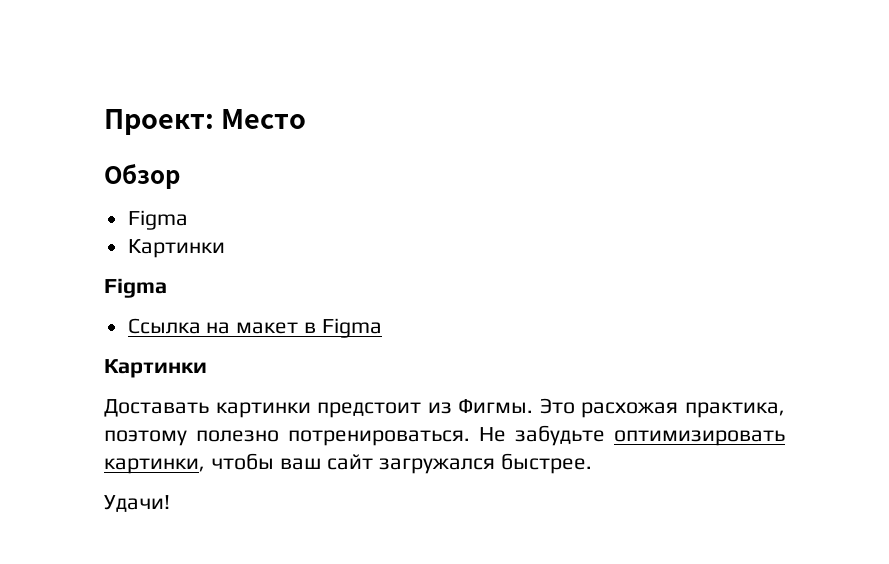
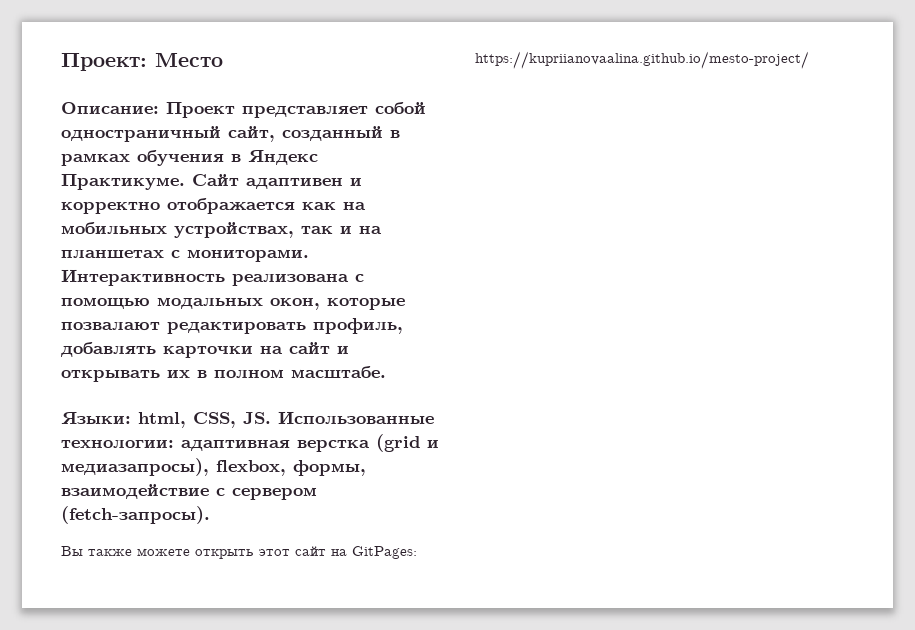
[104,163,180,189] [127,210,188,230] [127,239,225,258] [104,278,167,298] [127,318,382,338] [104,359,207,378] [104,398,785,418] [104,425,785,446] [104,453,593,474] [104,495,170,512] Обзор // Figma // Картинки // Figma // Ссылка на макет в Figma // Картинки // Доставать картинки предстоит из Фигмы. Это расхожая практика, поэтому полезно потренироваться. Не забудьте оптимизировать картинки, чтобы ваш сайт загружался быстрее. // Удачи! -> [61,102,426,118] [61,126,400,142] [61,150,318,166] [61,174,362,190] [61,198,366,214] [61,222,382,238] [61,249,309,262] [61,269,364,286] [61,297,405,310] [61,318,403,334] [61,342,349,358] [61,366,386,382] [61,411,434,428] [61,434,439,452] [61,458,366,476] [61,484,317,500] [61,506,210,524] [61,546,417,559] [475,51,809,69] Описание: Проект представляет собой одностраничный сайт, созданный в рамках обучения в Яндекс Практикуме. Сайт адаптивен и корректно отображается как на мобильных устройствах, так и на планшетах с мониторами. Интерактивность реализована с помощью модальных окон, которые позвалают редактировать профиль, добавлять карточки на сайт и открывать их в полном масштабе. // Языки: html, CSS, JS. Использованные технологии: адаптивная верстка (grid и медиазапросы), flexbox, формы, взаимодействие с сервером (fetch-запросы). // Вы также можете открыть этот сайт на GitPages: https://kupriianovaalina.github.io/mesto-project/

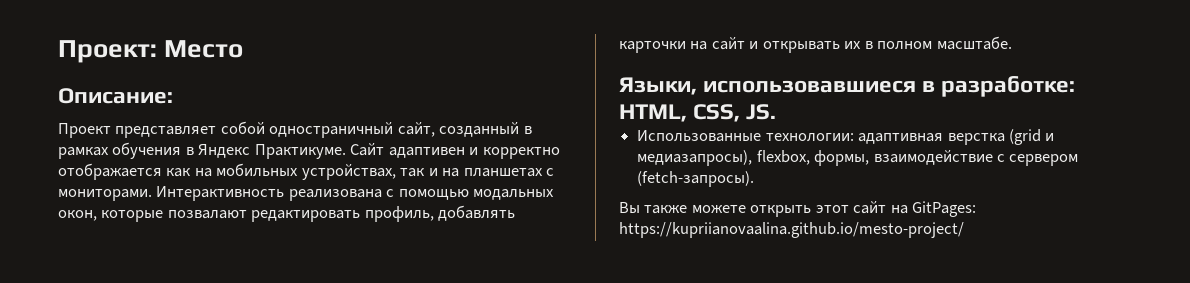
(159, 108) none -> (173, 96) //
[61,412,186,428] Языки: html, -> [619,76,1076,97] [619,104,687,122] Языки, использовавшиеся в разработке: HTML,
(271, 418) none -> (777, 112) //

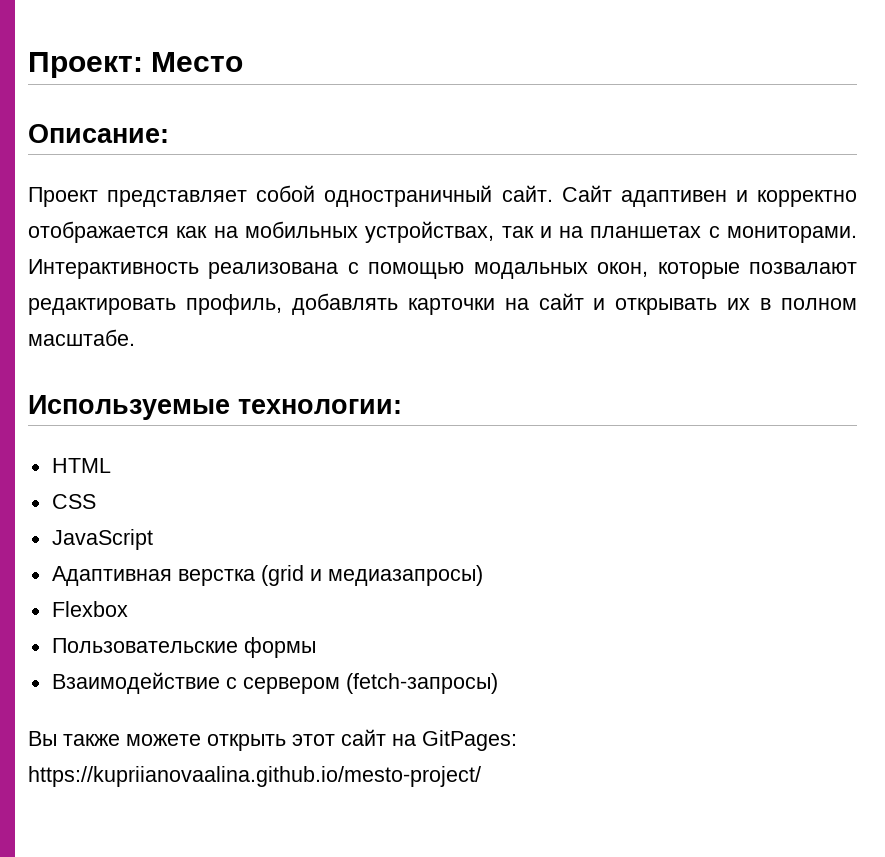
[397,122,532,137] [58,142,346,159] сайт, созданный в рамках обучения в Яндекс Практикуме. -> [501,185,553,202] сайт.
[619,76,1076,97] [619,104,777,122] [637,129,1055,145] [637,150,993,166] Языки, использовавшиеся в разработке: HTML, CSS, JS. // Использованные технологии: адаптивная верстка (grid и медиазапросы), flexbox, формы, взаимодействие -> [28,395,402,420] [51,458,111,473] [51,494,96,509] [51,529,153,550] [51,565,483,586] [51,601,128,617] [51,637,316,658] [51,672,220,694] Используемые технологии: // HTML // CSS // JavaScript // Адаптивная верстка (grid и медиазапросы) // Flexbox // Пользовательские формы // Взаимодействие
[637,171,755,187] (fetch-запросы). -> [345,673,498,694] (fetch-запросы)

